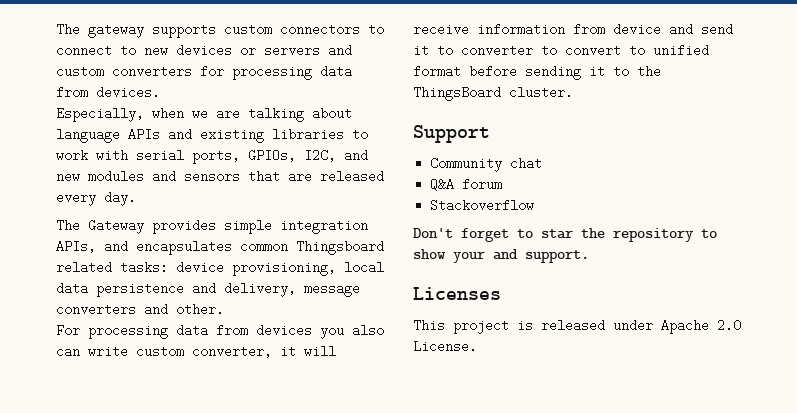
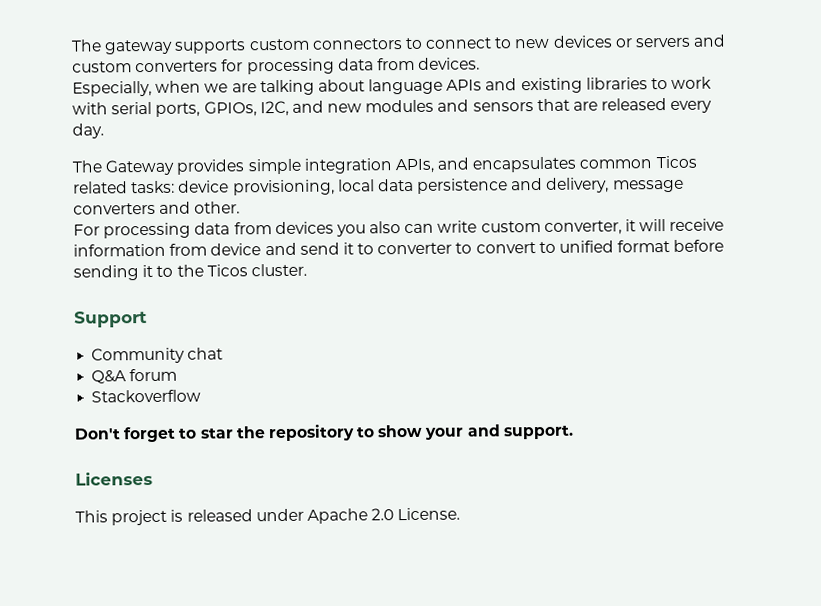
[296,240,384,255] Thingsboard -> [655,155,697,169] Ticos
[413,86,501,101] ThingsBoard -> [206,264,248,277] Ticos

